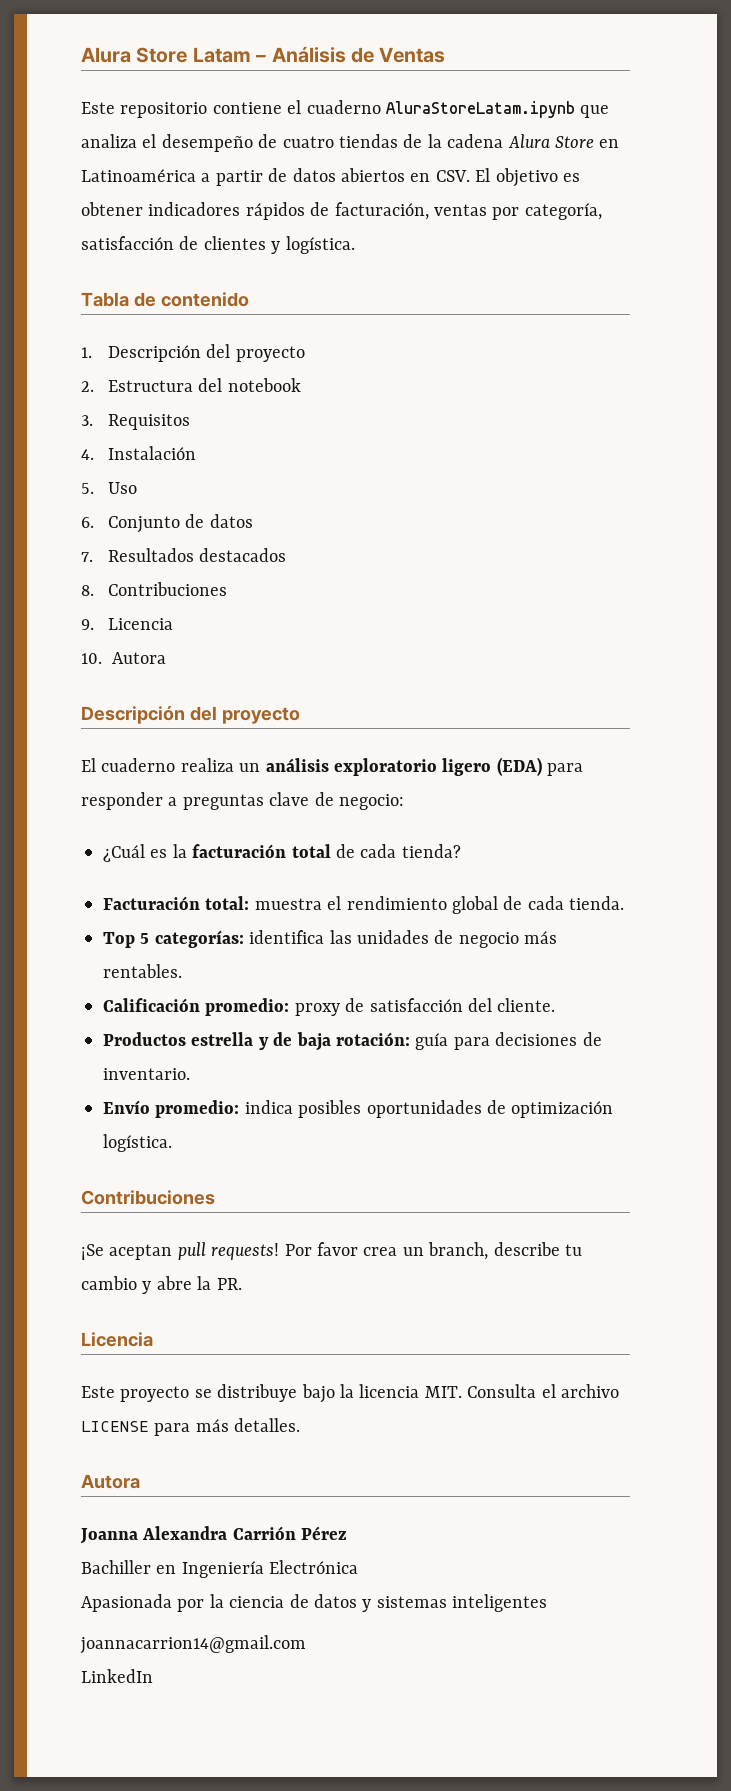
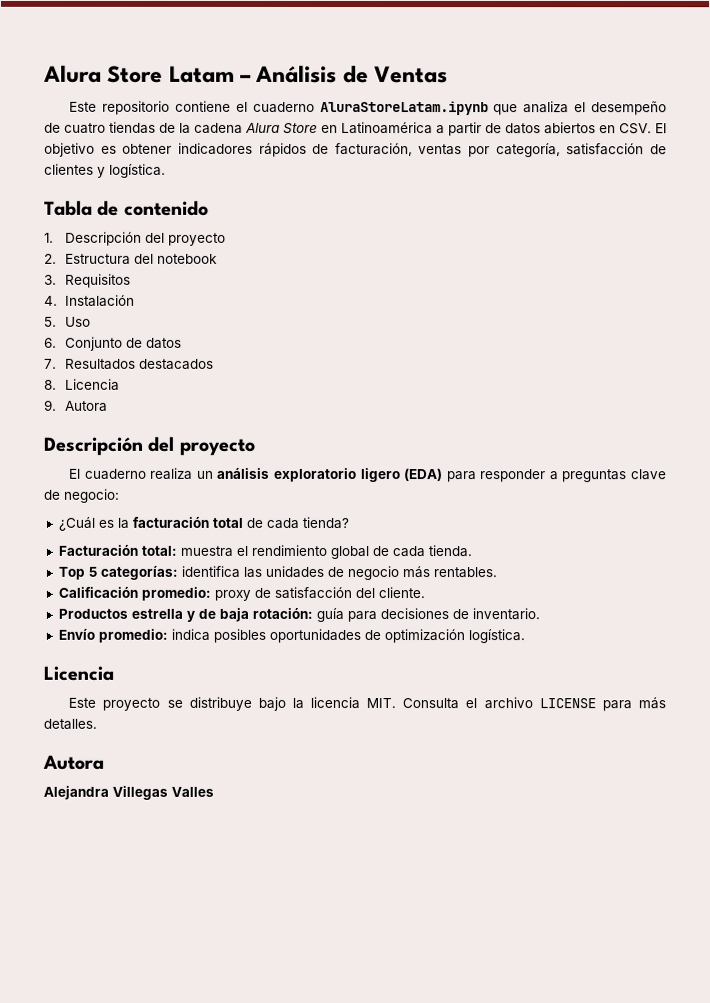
[107,582,227,596] [81,618,173,630] [81,653,102,664] Contribuciones // 9. Licencia // 10. -> [65,378,121,391] [44,399,57,411] Licencia // 9.
[81,1190,215,1205] [81,1242,582,1260] [81,1276,242,1294] // Contribuciones // ¡Se aceptan pull requests! Por favor crea un branch, describe tu cambio y abre la PR. -> (525, 636) none
[80,1526,348,1544] [81,1560,359,1578] [81,1594,548,1612] [80,1635,306,1654] [81,1669,153,1683] Joanna Alexandra Carrión Pérez // Bachiller en Ingeniería Electrónica // Apasionada por la ciencia de datos y sistemas inteligentes // joannacarrion14@gmail.com // LinkedIn -> [43,785,214,800] Alejandra Villegas Valles

